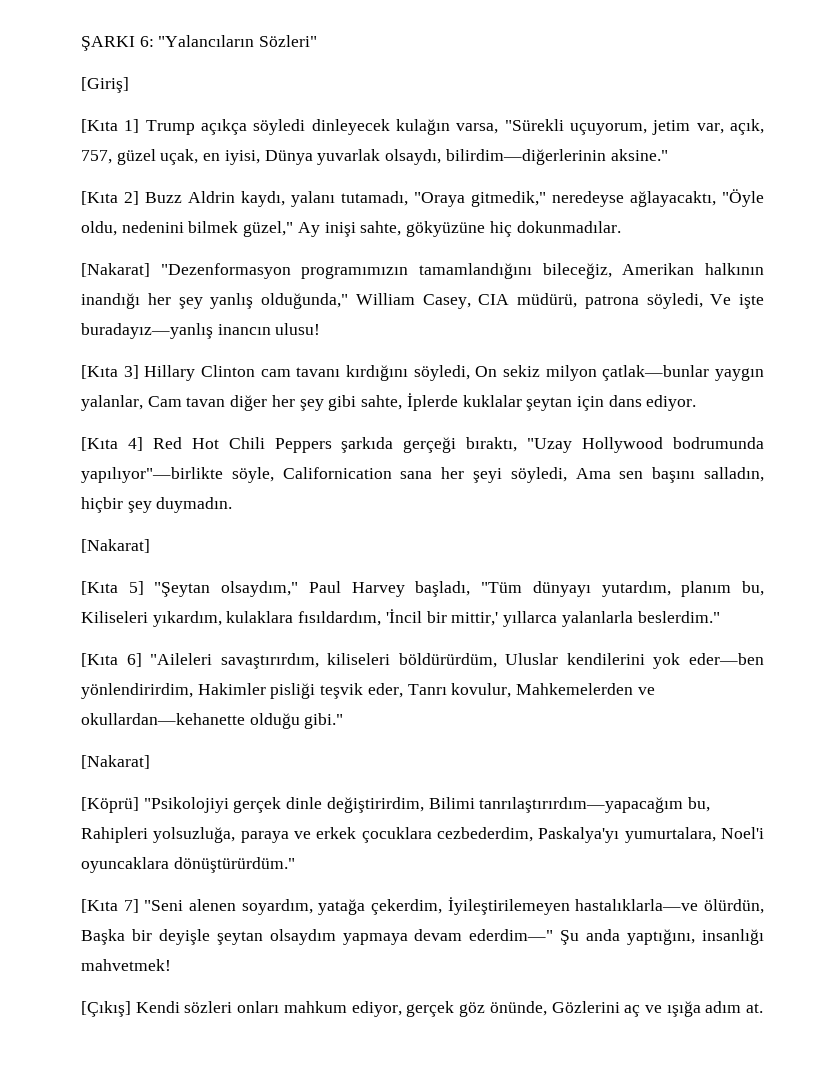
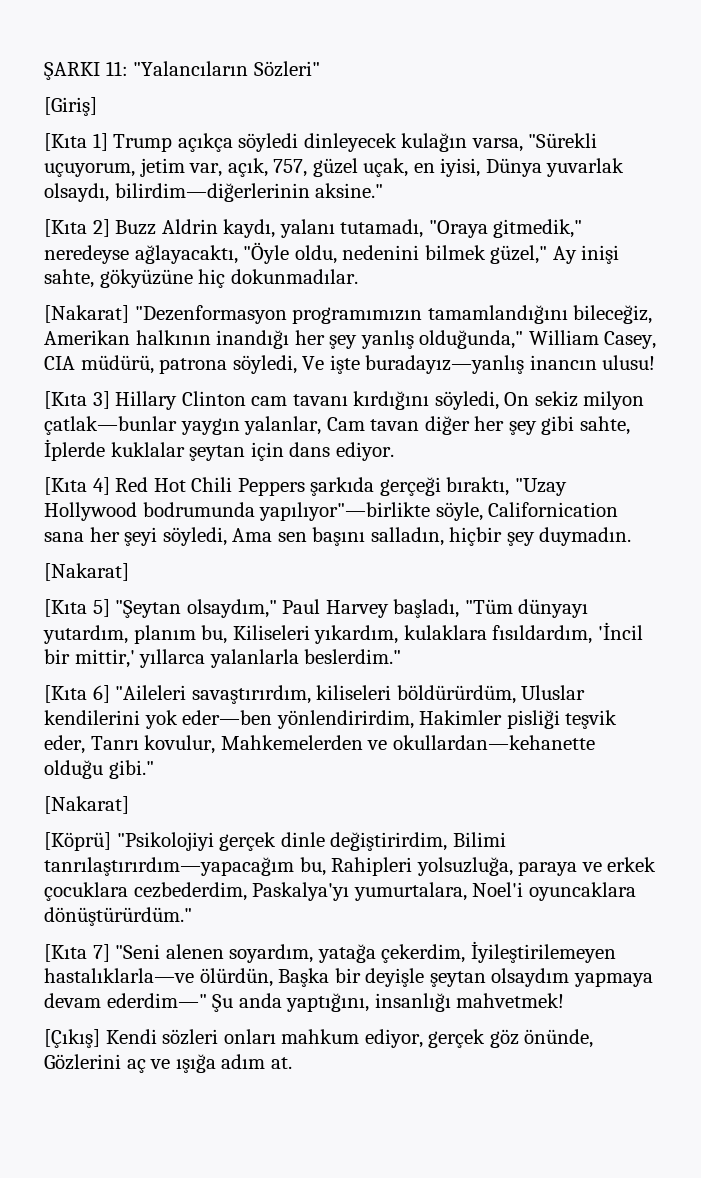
[139,36,154,47] 6: -> [105,61,128,76] 11:

